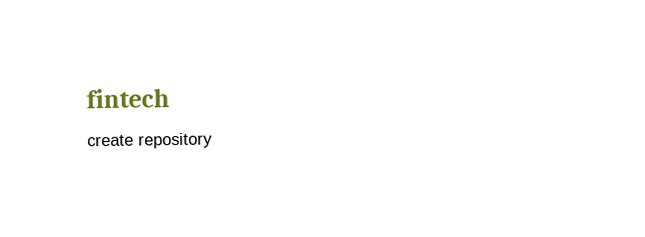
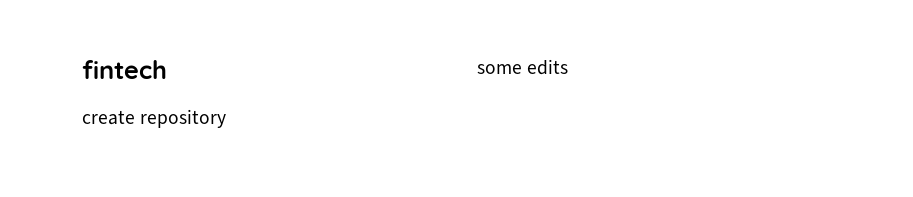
(213, 140) none -> [477,59,569,75] // some edits

